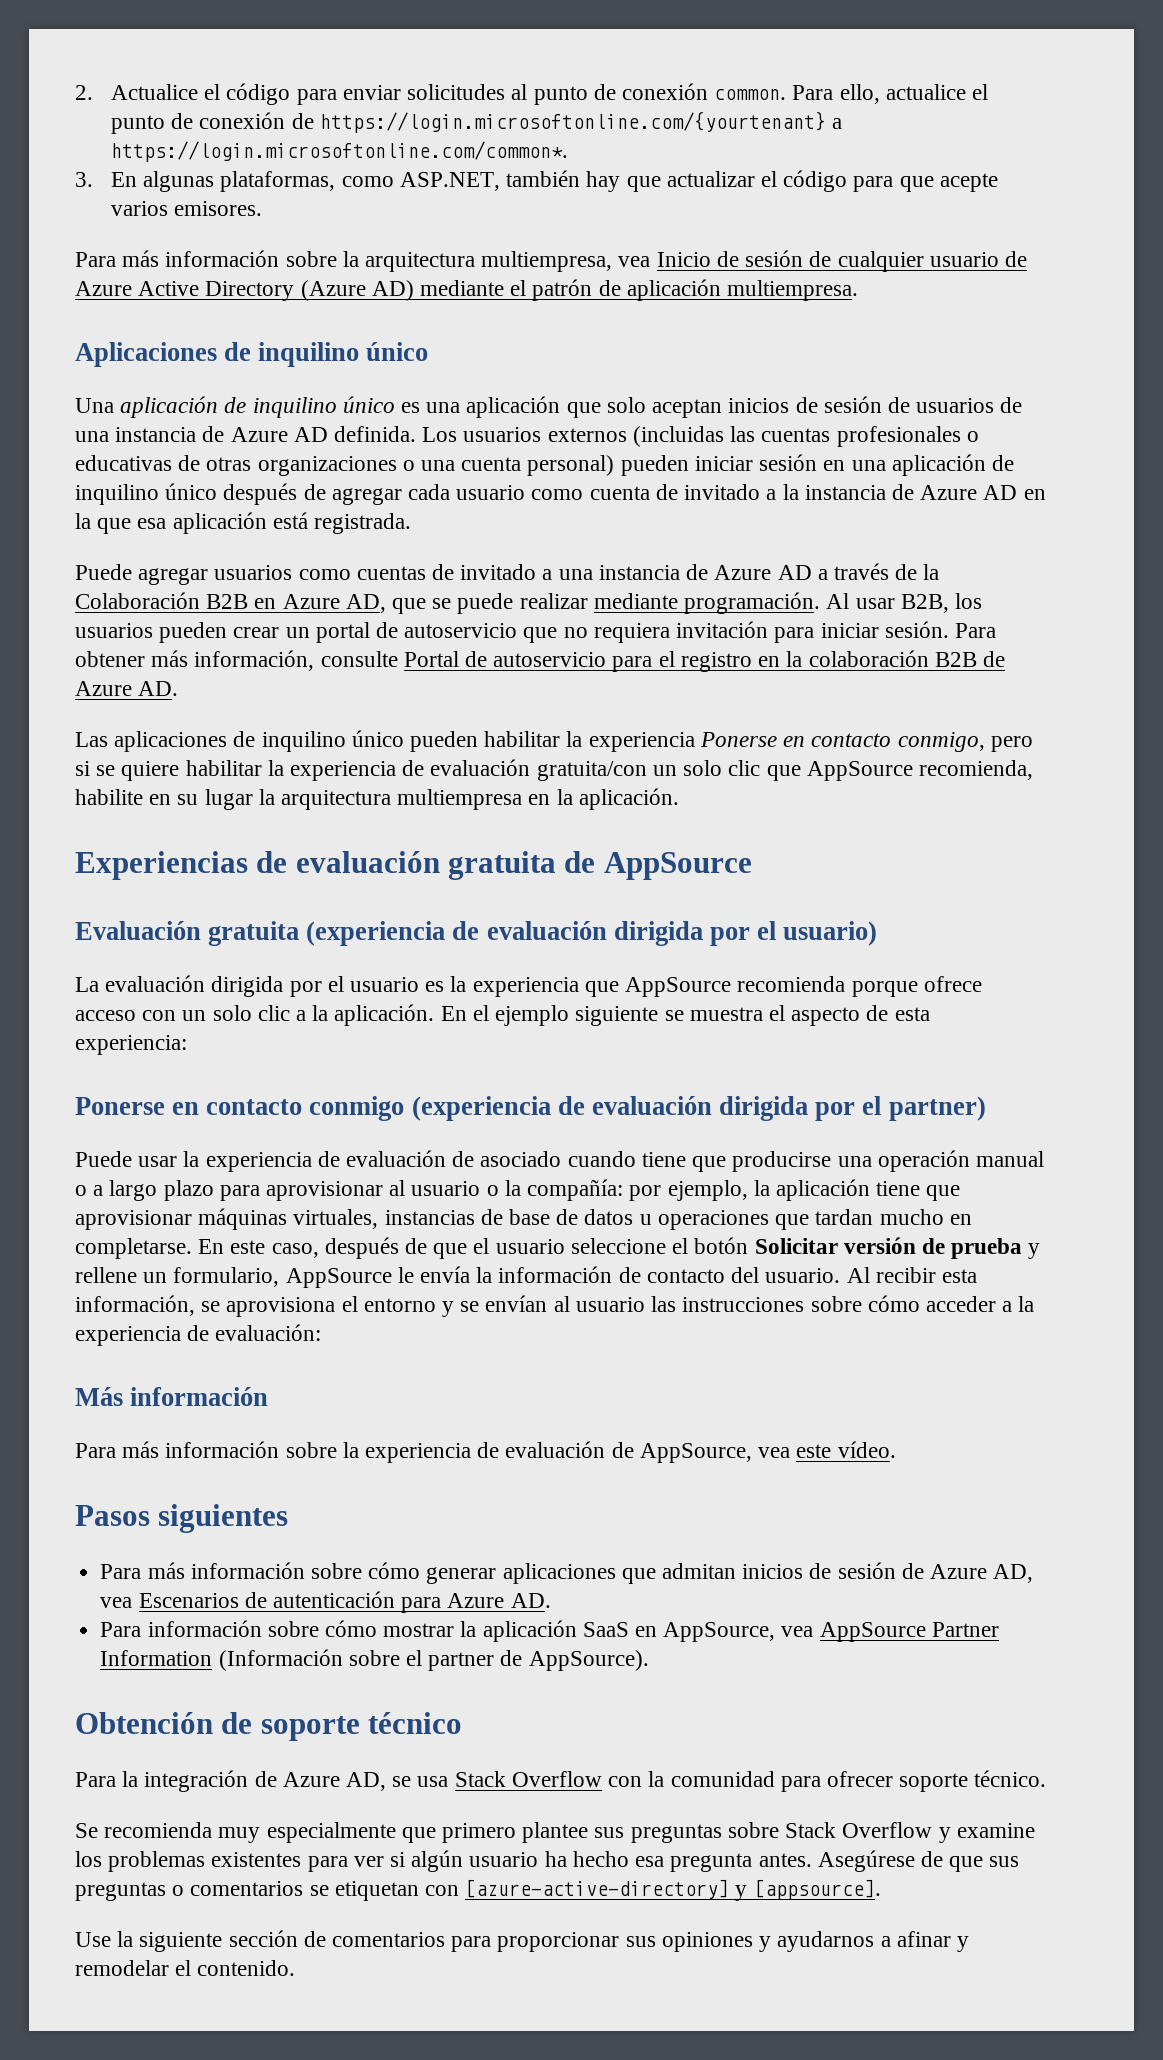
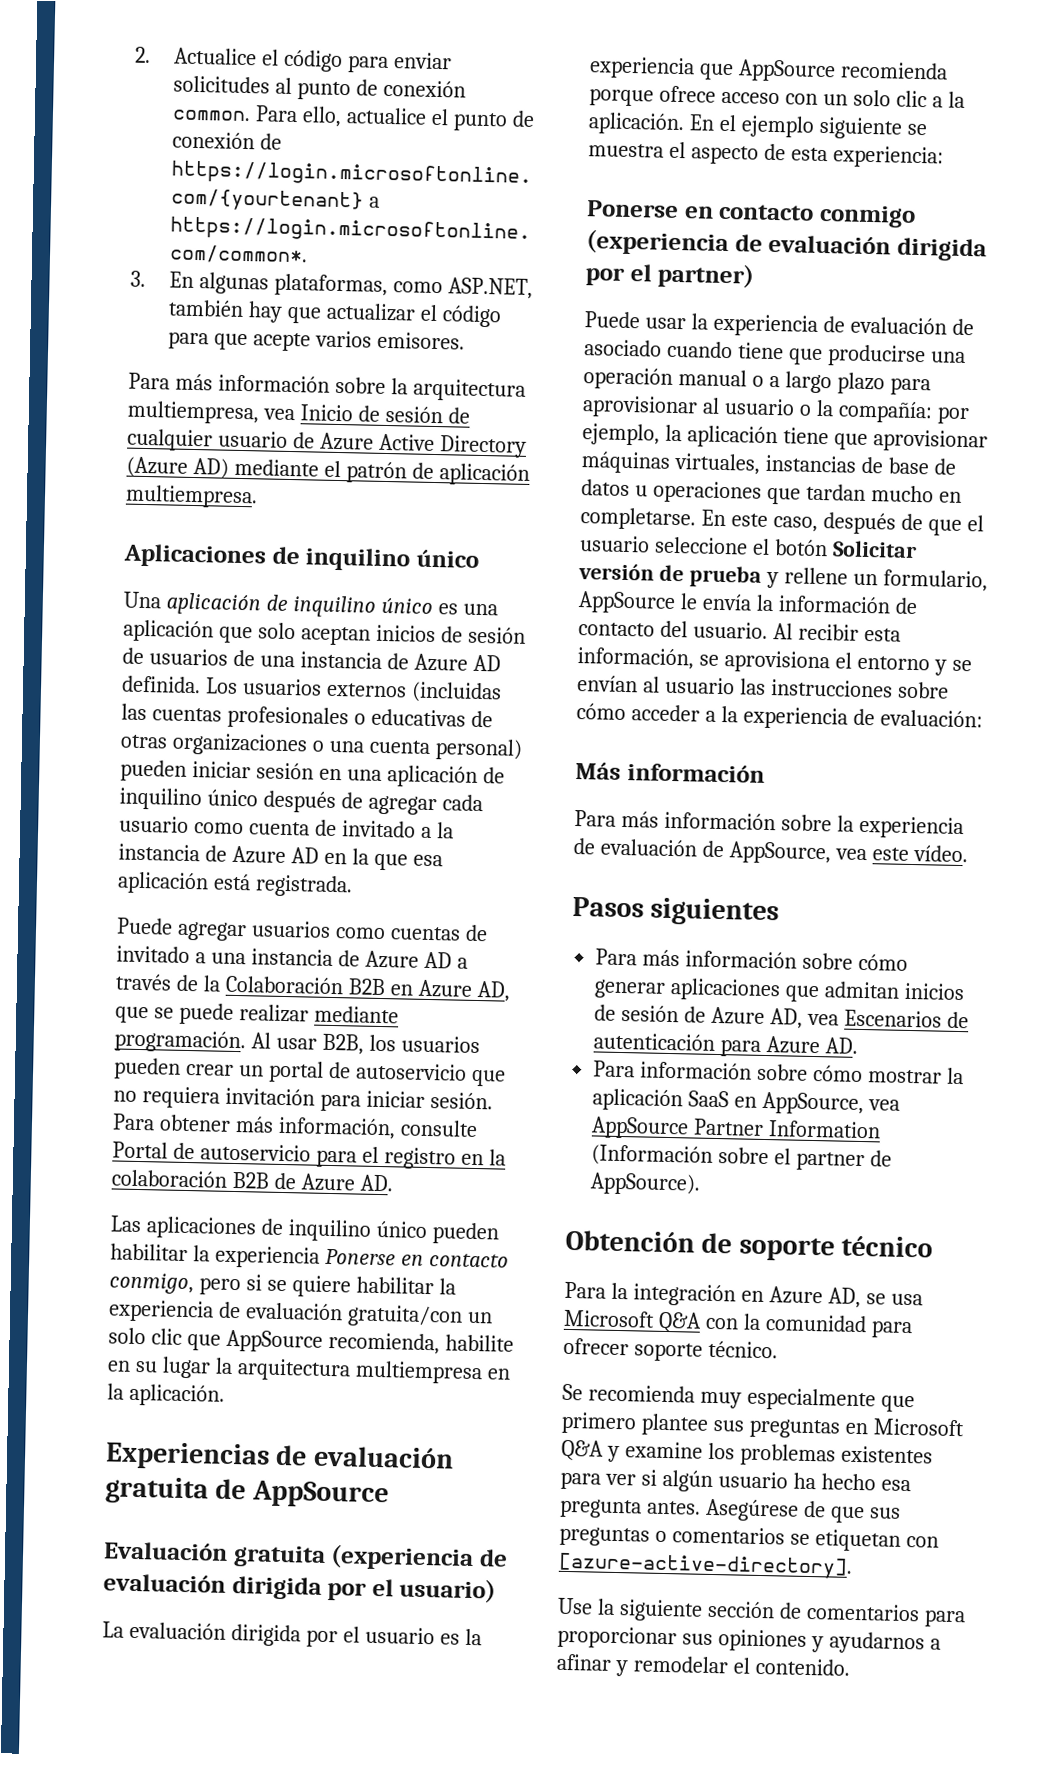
[254,1771,277,1787] de -> [740,1290,764,1303] en
[454,1771,602,1787] Stack Overflow -> [563,1309,702,1333] Microsoft Q&A
[727,1822,933,1838] sobre Stack Overflow -> [844,1418,965,1437] [561,1439,604,1461] en Microsoft Q&A
[465,1879,881,1901] [azure-active-directory] y [appsource]. -> [558,1552,853,1579] [azure-active-directory].

